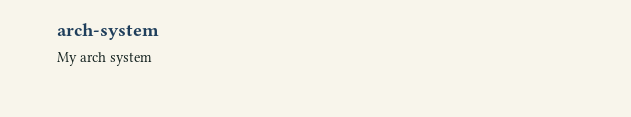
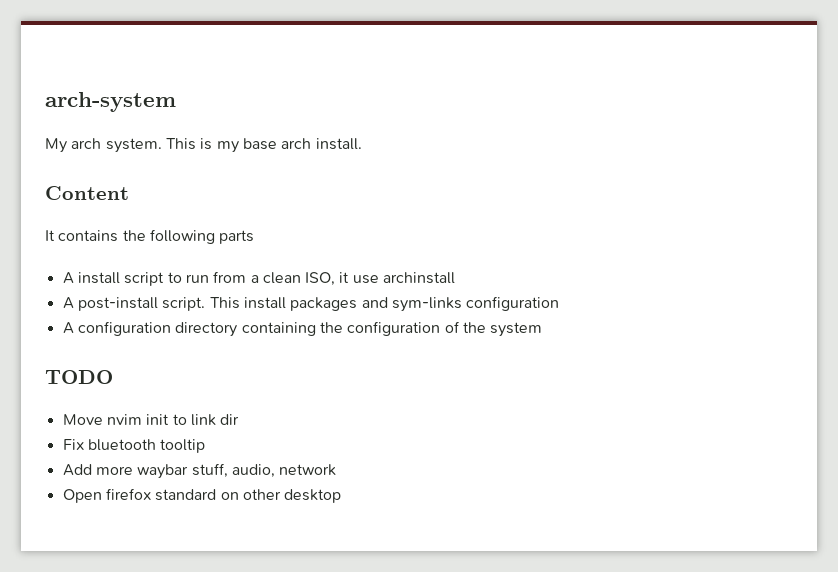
[110,52,152,66] system -> [105,138,362,153] [45,186,129,200] [45,229,255,244] [62,271,456,286] [62,296,560,312] [62,321,543,337] [45,370,113,384] [62,414,240,426] [62,439,206,453] [62,463,337,479] [62,488,342,503] system. This is my base arch install. // Content // It contains the following parts // A install script to run from a clean ISO, it use archinstall // A post-install script. This install packages and sym-links configuration // A configuration directory containing the configuration of the system // TODO // Move nvim init to link dir // Fix bluetooth tooltip // Add more waybar stuff, audio, network // Open firefox standard on other desktop

